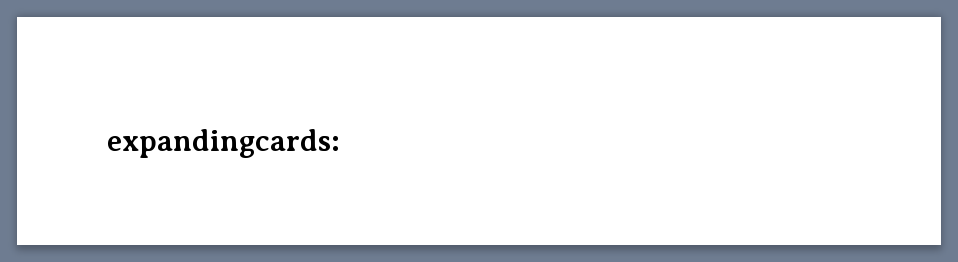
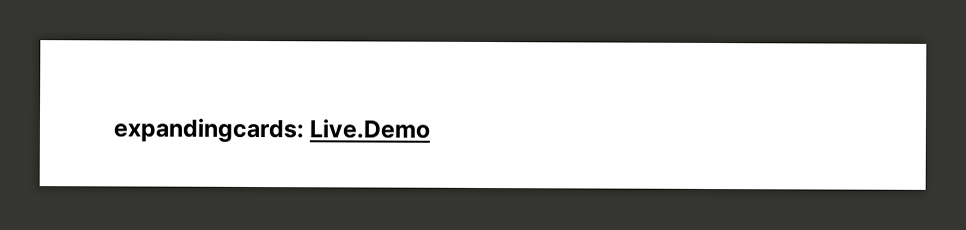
(340, 143) none -> [309,119,431,139] Live.Demo

